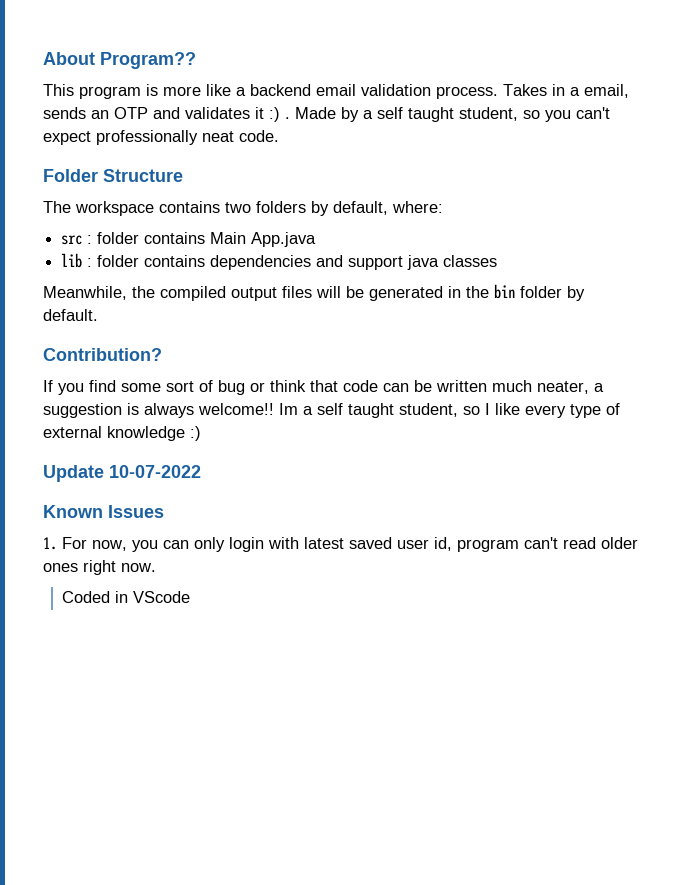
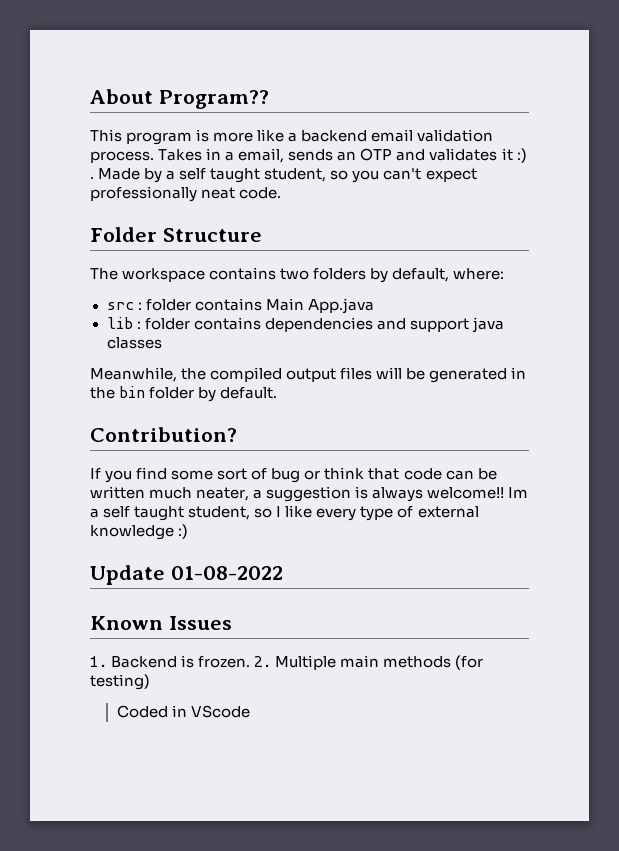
[109,465,201,478] 10-07-2022 -> [170,566,283,580] 01-08-2022
[62,537,638,552] [43,560,156,575] For now, you can only login with latest saved user id, program can't read older ones right now. -> [111,655,484,670] [90,674,150,690] Backend is frozen. 2. Multiple main methods (for testing)

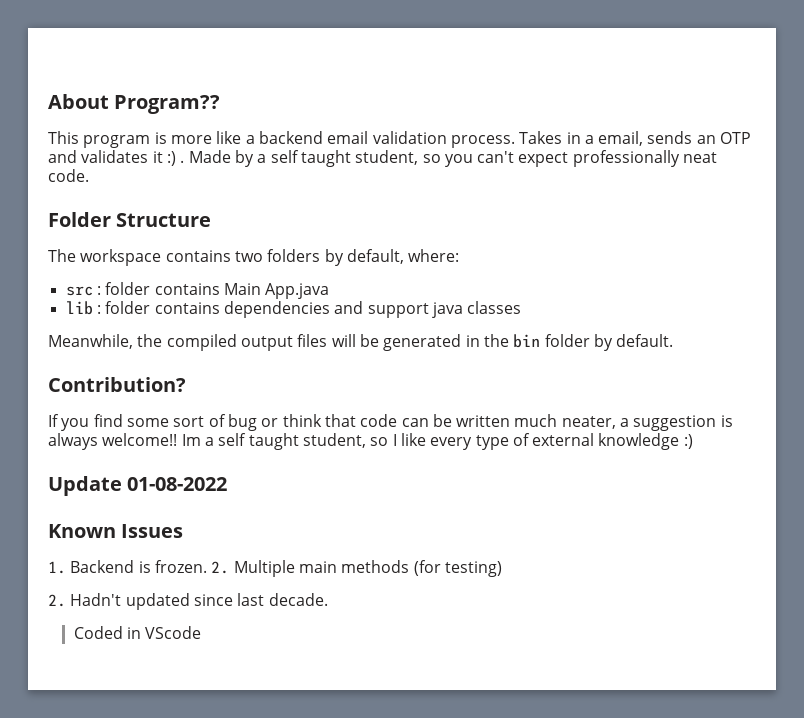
(150, 682) none -> [48,593,328,610] // 2. Hadn't updated since last decade.

